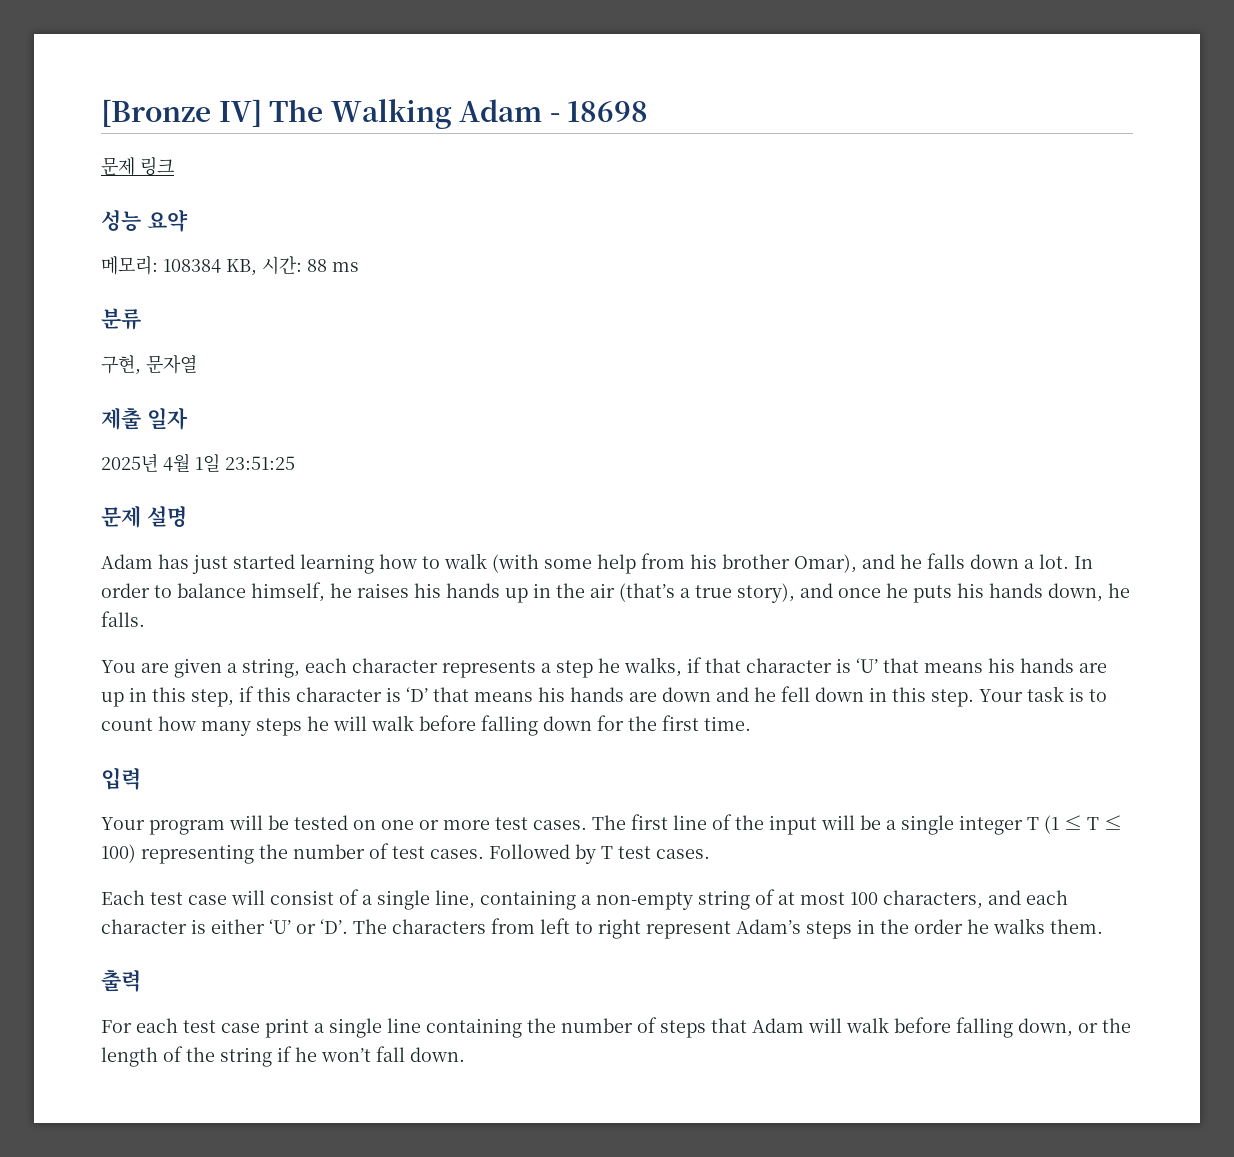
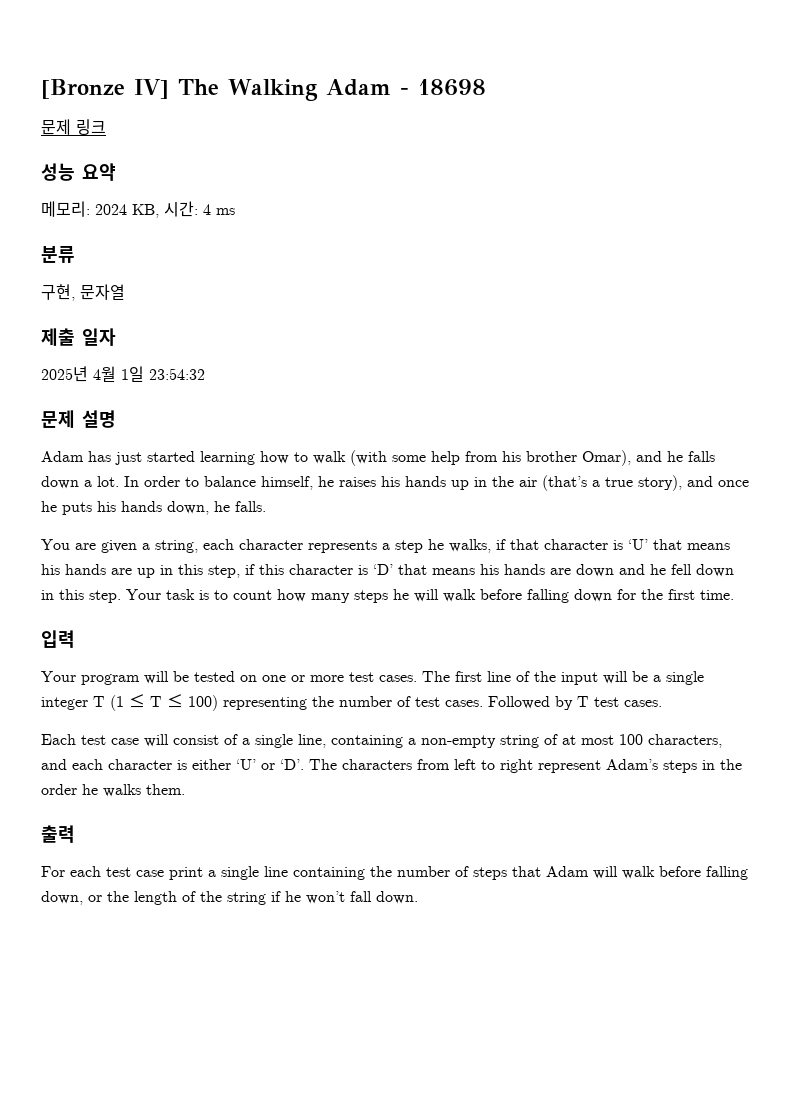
[163,259,221,273] 108384 -> [95,204,127,215] 2024
[307,259,327,272] 88 -> [203,204,211,215] 4
[225,456,295,470] 23:51:25 -> [149,368,205,380] 23:54:32

